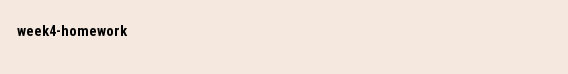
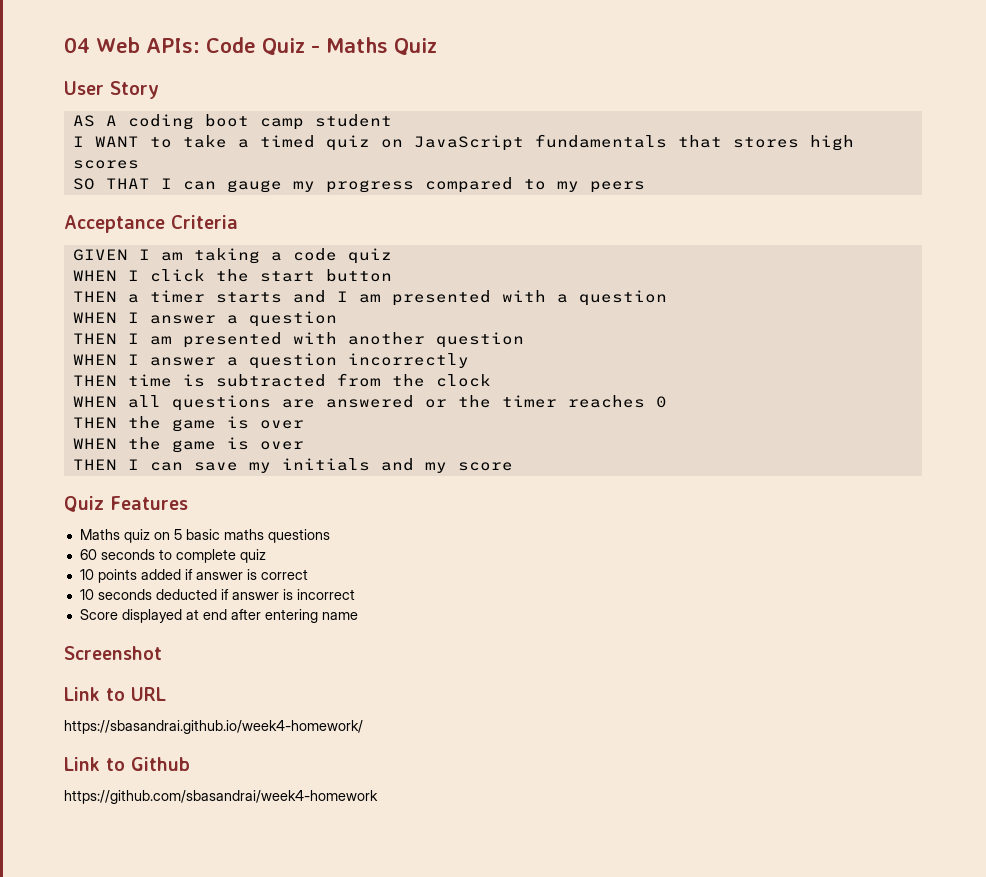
[17,25,128,36] week4-homework -> [64,37,437,56] [64,81,159,99] [72,114,392,130] [72,134,854,151] [72,160,139,169] [72,177,645,193] [64,215,238,233] [72,248,392,264] [72,269,392,282] [72,290,667,306] [72,311,337,327] [72,332,524,348] [72,353,469,369] [72,373,491,387] [72,395,667,411] [72,416,304,432] [72,437,304,453] [72,458,513,473] [64,496,188,512] [79,529,330,543] [79,549,266,563] [79,569,308,583] [79,589,355,600] [79,609,358,623] [64,646,162,660] [64,687,166,701] [64,720,363,734] [64,757,190,771] [64,790,378,804] 04 Web APIs: Code Quiz - Maths Quiz // User Story // AS A coding boot camp student // I WANT to take a timed quiz on JavaScript fundamentals that stores high scores // SO THAT I can gauge my progress compared to my peers // Acceptance Criteria // GIVEN I am taking a code quiz // WHEN I click the start button // THEN a timer starts and I am presented with a question // WHEN I answer a question // THEN I am presented with another question // WHEN I answer a question incorrectly // THEN time is subtracted from the clock // WHEN all questions are answered or the timer reaches 0 // THEN the game is over // WHEN the game is over // THEN I can save my initials and my score // Quiz Features // Maths quiz on 5 basic maths questions // 60 seconds to complete quiz // 10 points added if answer is correct // 10 seconds deducted if answer is incorrect // Score displayed at end after entering name // Screenshot // Link to URL // https://sbasandrai.github.io/week4-homework/ // Link to Github // https://github.com/sbasandrai/week4-homework

